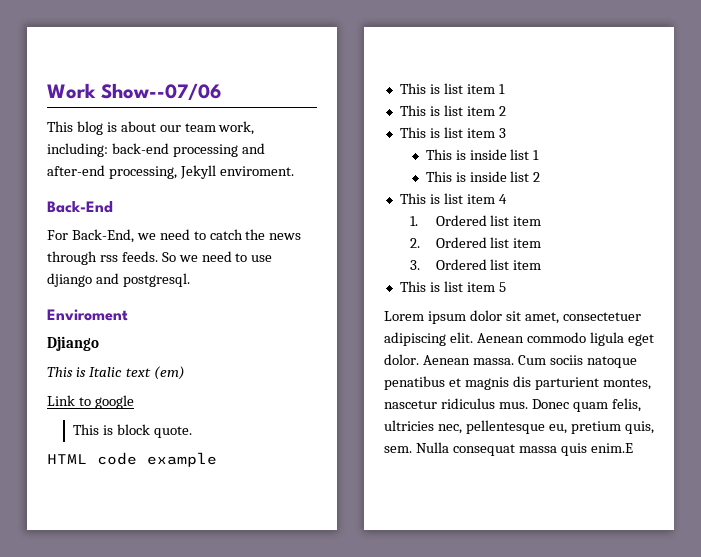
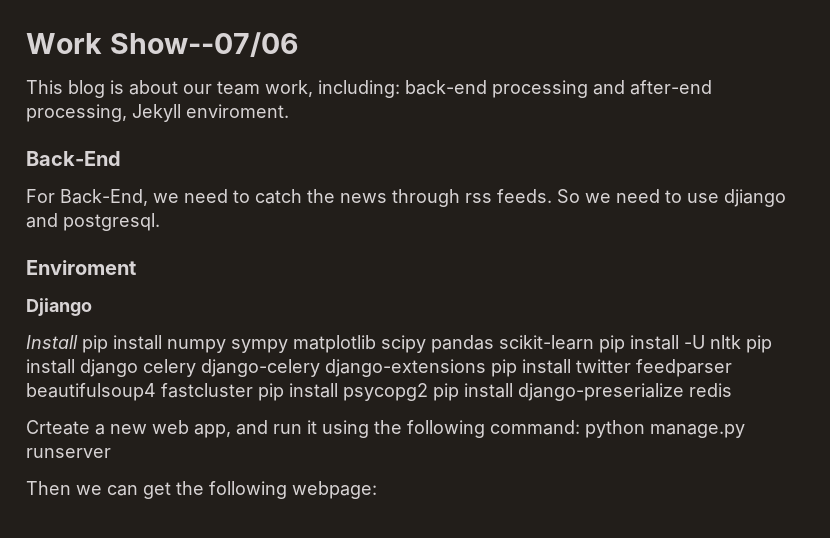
[47,366,185,380] [47,395,134,409] [72,424,192,438] [47,452,217,467] [399,83,505,94] [399,105,506,116] [399,127,506,138] [425,149,540,160] [425,171,541,182] [399,193,507,204] [409,215,542,226] [409,237,542,248] [409,259,542,270] [399,281,506,292] [384,310,641,324] [384,332,654,346] [384,354,637,368] [384,376,651,390] [384,398,641,412] [384,420,654,434] [384,442,633,456] This is Italic text (em) // Link to google // This is block quote. // HTML code example // This is list item 1 // This is list item 2 // This is list item 3 // This is inside list 1 // This is inside list 2 // This is list item 4 // 1. Ordered list item // 2. Ordered list item // 3. Ordered list item // This is list item 5 // Lorem ipsum dolor sit amet, consectetuer adipiscing elit. Aenean commodo ligula eget dolor. Aenean massa. Cum sociis natoque penatibus et magnis dis parturient montes, nascetur ridiculus mus. Donec quam felis, ultricies nec, pellentesque eu, pretium quis, sem. Nulla consequat massa quis enim.E -> [26,335,772,353] [26,359,732,377] [26,383,732,401] [26,420,745,438] [26,448,111,458] [26,481,377,499] Install pip install numpy sympy matplotlib scipy pandas scikit-learn pip install -U nltk pip install django celery django-celery django-extensions pip install twitter feedparser beautifulsoup4 fastcluster pip install psycopg2 pip install django-preserialize redis // Crteate a new web app, and run it using the following command: python manage.py runserver // Then we can get the following webpage:

